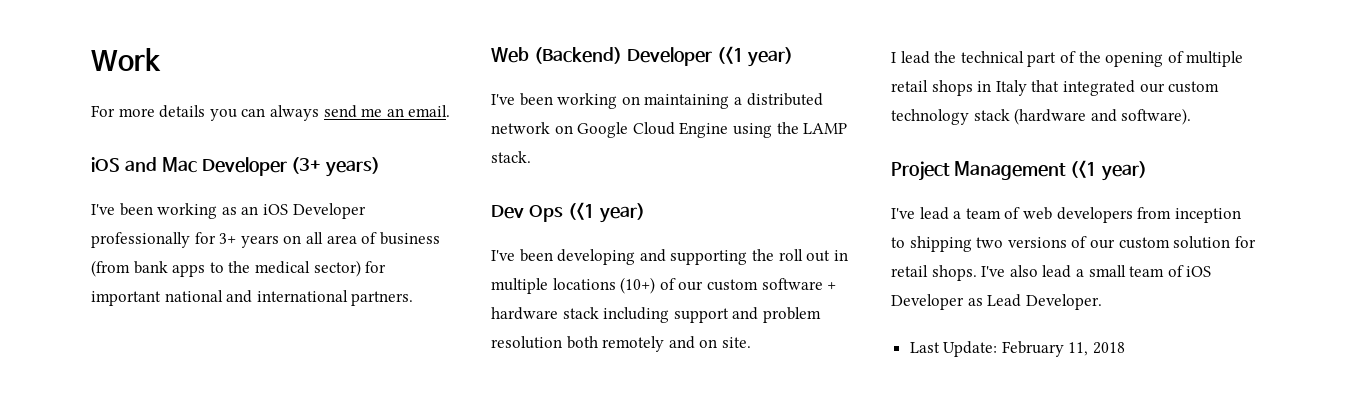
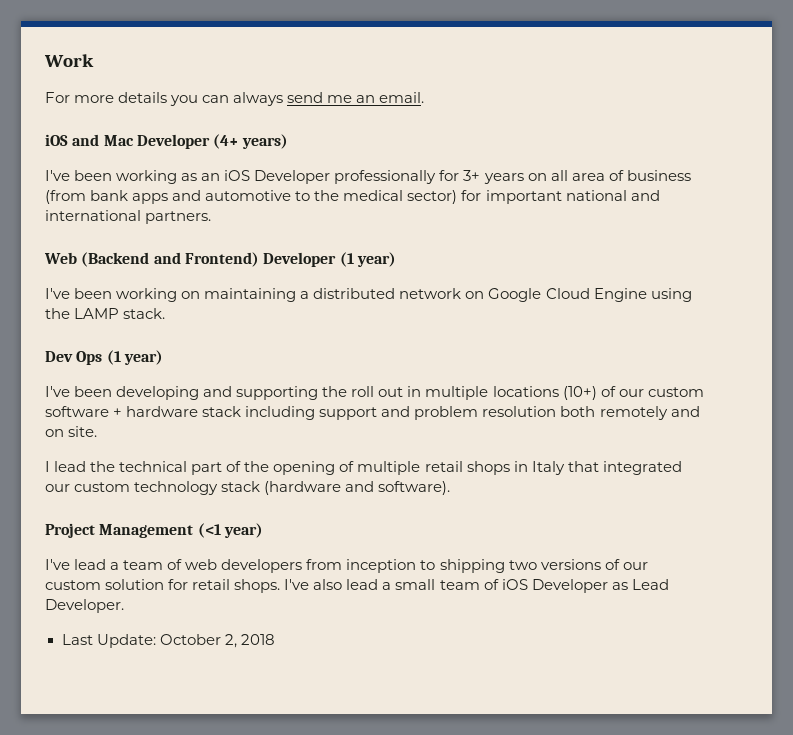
[291,157,322,174] (3+ -> [213,134,239,149] (4+
(206, 270) none -> [172,190,292,201] and automotive
[533,46,744,66] (Backend) Developer (<1 -> [81,252,354,267] (Backend and Frontend) Developer (1
[567,202,595,220] (<1 -> [106,350,121,365] (1
[1001,341,1089,357] February 11, -> [159,634,237,648] October 2,

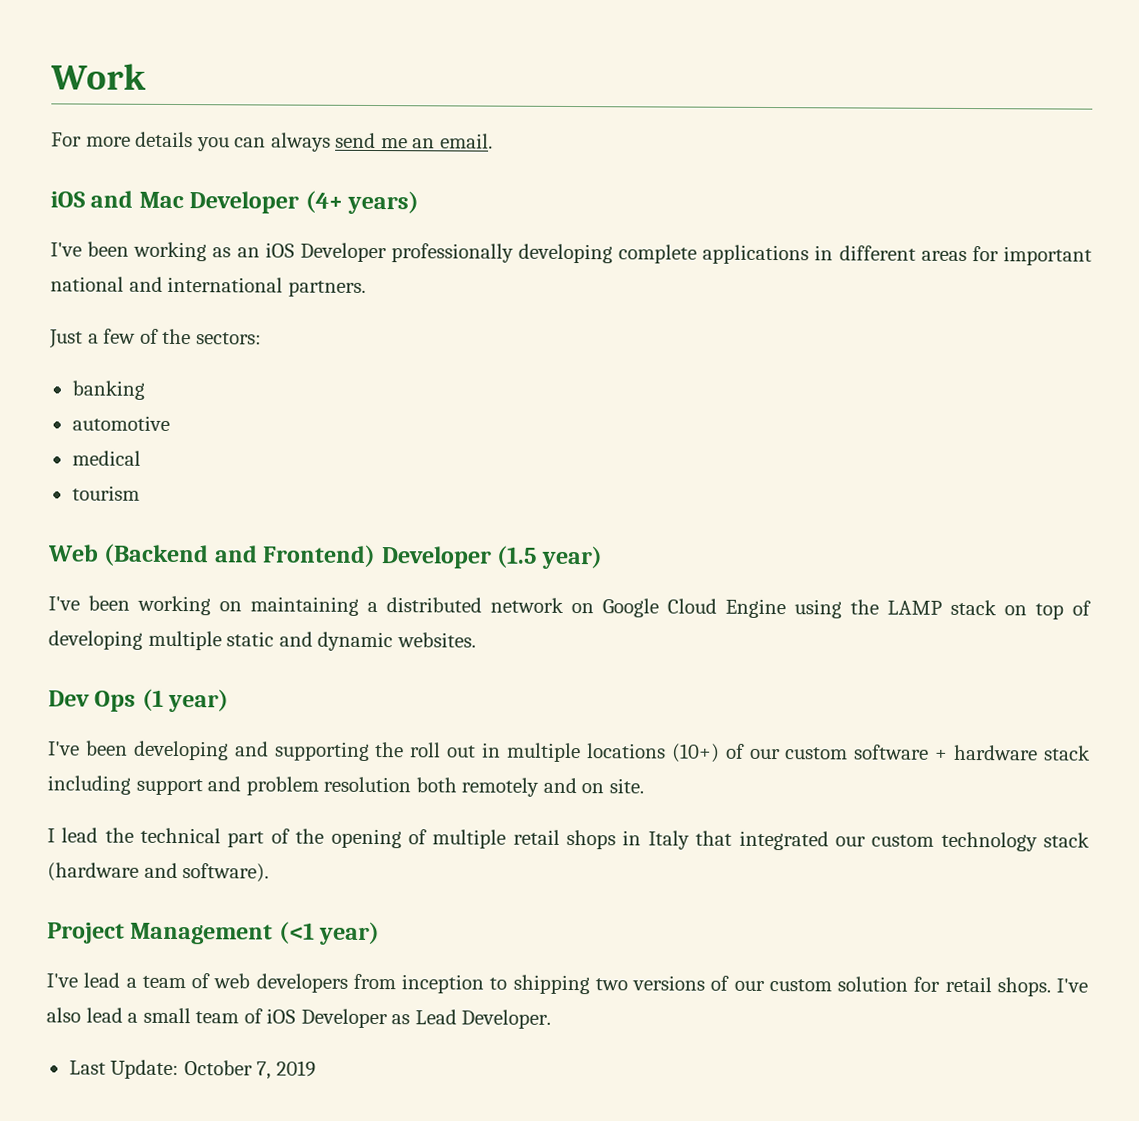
[439,170,691,184] [45,190,458,204] for 3+ years on all area of business (from bank apps and automotive to the medical sector) -> [518,243,967,265] developing complete applications in different areas
(212, 217) none -> [49,328,262,349] [71,380,145,400] [71,415,170,431] [71,450,141,466] [71,485,140,501] // Just a few of the sectors: // banking // automotive // medical // tourism
[339,252,354,267] (1 -> [496,545,538,568] (1.5
[123,308,166,319] stack. -> [950,599,1091,620] [48,630,476,652] stack on top of developing multiple static and dynamic websites.
[224,634,275,648] 2, 2018 -> [256,1060,316,1080] 7, 2019

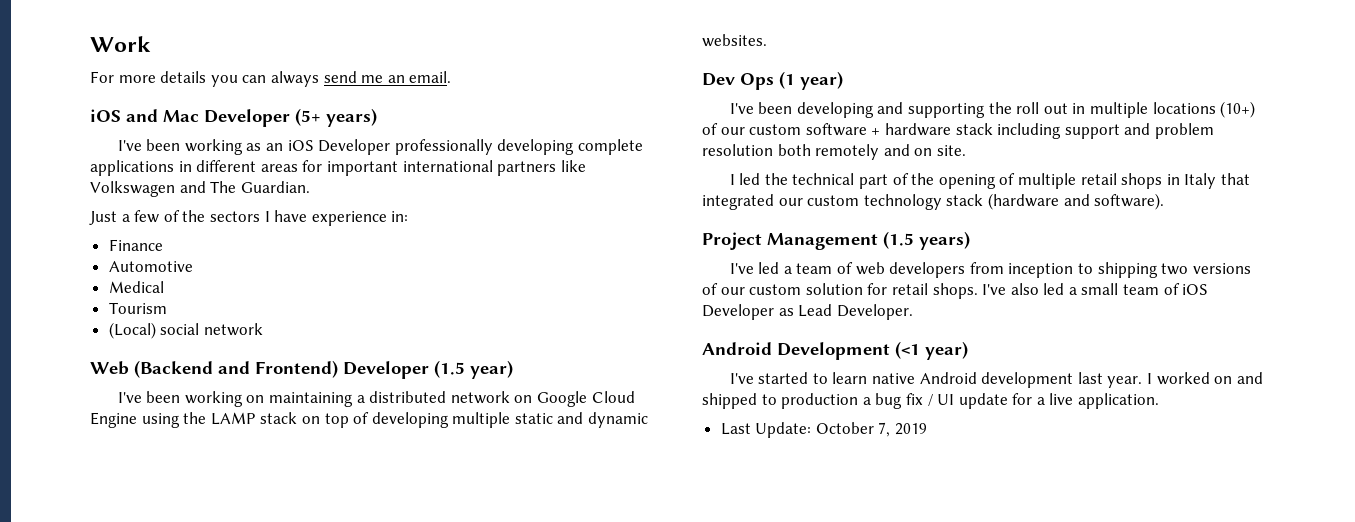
[304,190,343,213] (4+ -> [295,108,321,126] (5+
[50,276,366,297] national and international partners. -> [402,160,586,176] [90,181,310,197] international partners like Volkswagen and The Guardian.
[195,332,262,345] [71,380,145,400] [71,415,170,431] [71,450,141,466] [71,485,140,501] sectors: // banking // automotive // medical // tourism -> [209,210,409,226] [108,239,163,251] [108,261,193,272] [108,281,164,293] [108,302,167,314] [108,322,263,339] sectors I have experience in: // Finance // Automotive // Medical // Tourism // (Local) social network
[61,827,99,843] lead -> [739,173,761,185] led
[278,921,381,946] [46,972,121,988] (<1 year) // I've lead -> [883,231,970,250] [729,262,780,274] (1.5 years) // I've led
[85,1007,123,1023] lead -> [1043,283,1065,295] led
(552, 1019) none -> [702,341,968,360] [729,372,1263,388] [702,393,1160,409] // Android Development (<1 year) // I've started to learn native Android development last year. I worked on and shipped to production a bug fix / UI update for a live application.

